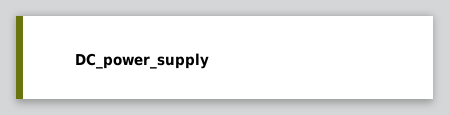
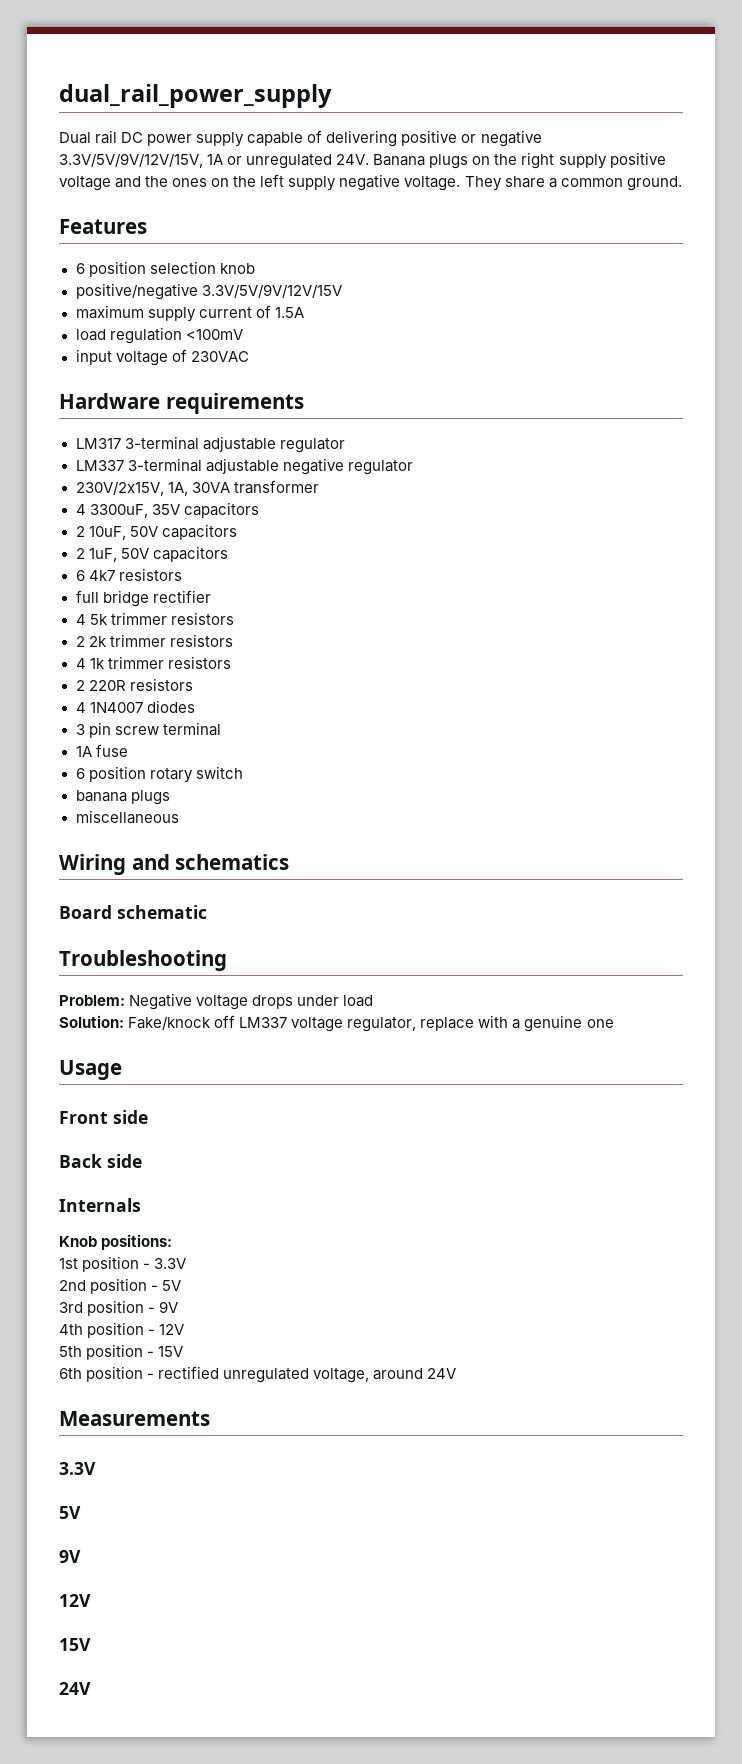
[75,53,209,69] DC_power_supply -> [59,84,332,108] [59,130,542,147] [59,152,666,169] [59,174,682,191] [59,219,147,234] [75,261,255,277] [75,283,342,300] [75,305,304,322] [75,327,243,344] [75,349,249,366] [59,393,304,414] [75,436,345,453] [75,458,413,475] [75,480,319,496] [75,502,259,518] [75,524,237,540] [75,546,228,562] [75,568,182,581] [75,590,211,607] [75,612,234,625] [75,634,233,647] [75,656,231,669] [75,678,193,691] [75,700,195,713] [75,722,221,738] [75,744,128,757] [75,766,243,783] [75,790,170,805] [75,810,179,824] [59,854,290,875] [59,905,207,919] [59,950,227,971] [59,993,374,1010] [59,1015,614,1032] [59,1060,122,1080] [59,1110,148,1124] [59,1154,142,1168] [59,1198,141,1212] [59,1234,173,1250] [59,1256,187,1272] [59,1278,182,1294] [59,1300,179,1316] [59,1322,185,1338] [59,1344,184,1360] [59,1366,457,1383] [59,1411,210,1426] [59,1462,96,1475] [59,1506,81,1519] [59,1550,81,1563] [59,1594,91,1607] [59,1638,91,1651] [59,1682,91,1695] dual_rail_power_supply // Dual rail DC power supply capable of delivering positive or negative 3.3V/5V/9V/12V/15V, 1A or unregulated 24V. Banana plugs on the right supply positive voltage and the ones on the left supply negative voltage. They share a common ground. // Features // 6 position selection knob // positive/negative 3.3V/5V/9V/12V/15V // maximum supply current of 1.5A // load regulation <100mV // input voltage of 230VAC // Hardware requirements // LM317 3-terminal adjustable regulator // LM337 3-terminal adjustable negative regulator // 230V/2x15V, 1A, 30VA transformer // 4 3300uF, 35V capacitors // 2 10uF, 50V capacitors // 2 1uF, 50V capacitors // 6 4k7 resistors // full bridge rectifier // 4 5k trimmer resistors // 2 2k trimmer resistors // 4 1k trimmer resistors // 2 220R resistors // 4 1N4007 diodes // 3 pin screw terminal // 1A fuse // 6 position rotary switch // banana plugs // miscellaneous // Wiring and schematics // Board schematic // Troubleshooting // Problem: Negative voltage drops under load // Solution: Fake/knock off LM337 voltage regulator, replace with a genuine one // Usage // Front side // Back side // Internals // Knob positions: // 1st position - 3.3V // 2nd position - 5V // 3rd position - 9V // 4th position - 12V // 5th position - 15V // 6th position - rectified unregulated voltage, around 24V // Measurements // 3.3V // 5V // 9V // 12V // 15V // 24V

